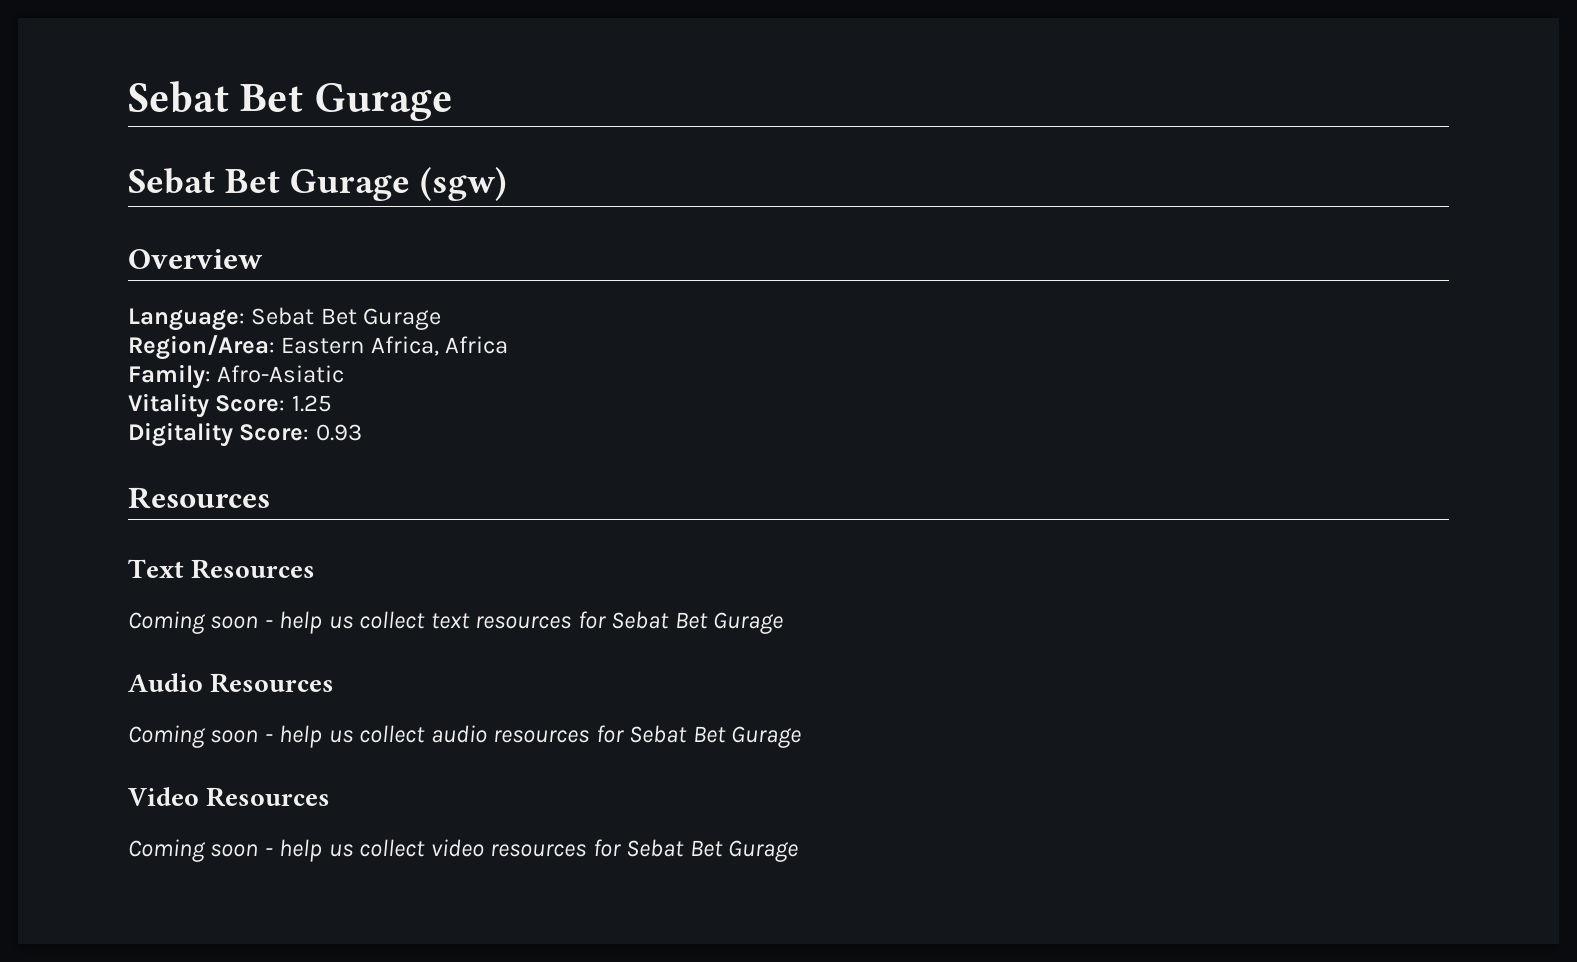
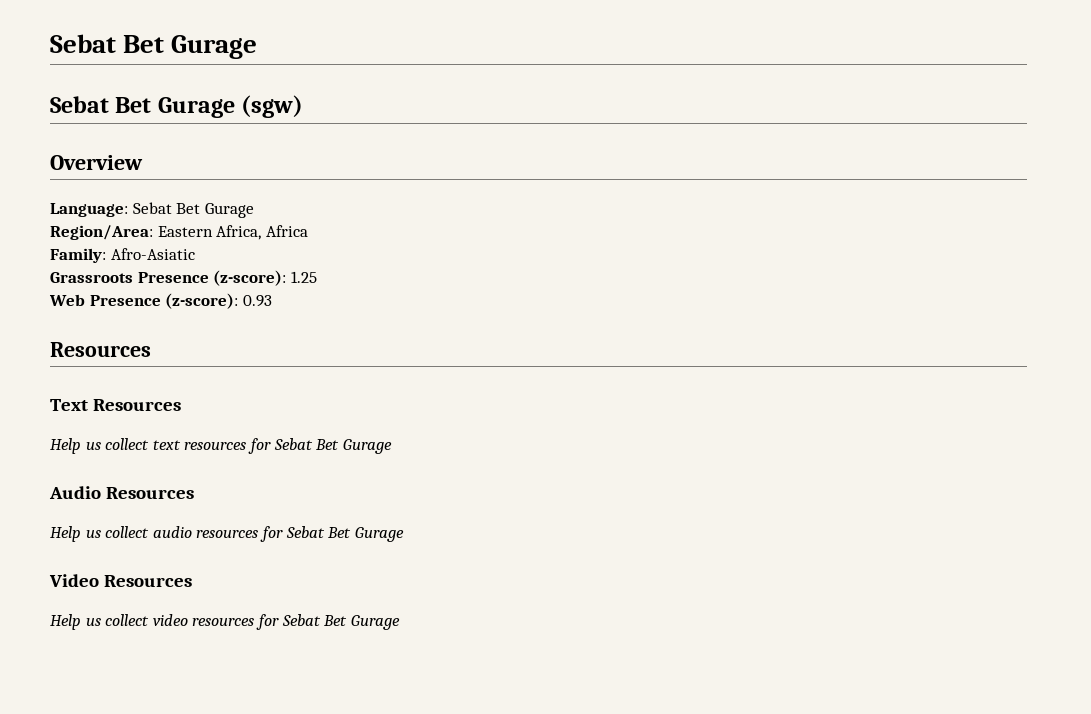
[128,393,332,418] [128,422,310,447] Vitality Score: 1.25 // Digitality Score: -> [50,270,317,286] [49,293,239,309] Grassroots Presence (z-score): 1.25 // Web Presence (z-score):
[128,611,323,634] Coming soon - help -> [50,438,81,454] Help
[128,725,323,748] Coming soon - help -> [50,526,81,542] Help
[128,839,323,862] Coming soon - help -> [50,614,81,630] Help

